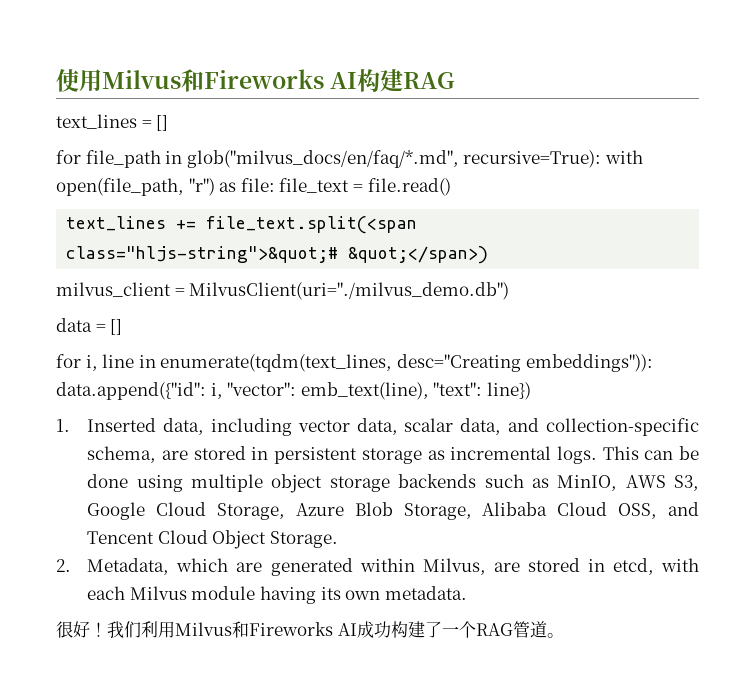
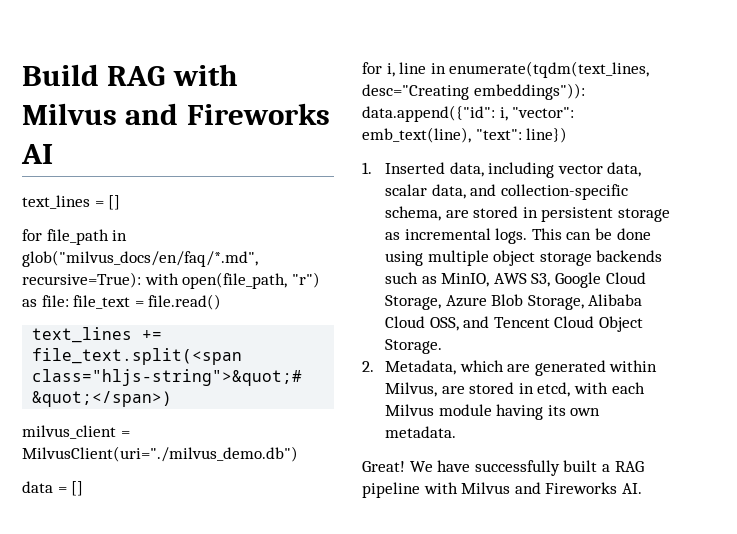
[56,69,456,92] 使用Milvus和Fireworks AI构建RAG -> [22,64,238,86] [22,103,330,125] [21,144,53,164] Build RAG with Milvus and Fireworks AI
[56,621,564,638] 很好！我们利用Milvus和Fireworks AI成功构建了一个RAG管道。 -> [362,460,644,476] [362,482,642,498] Great! We have successfully built a RAG pipeline with Milvus and Fireworks AI.

